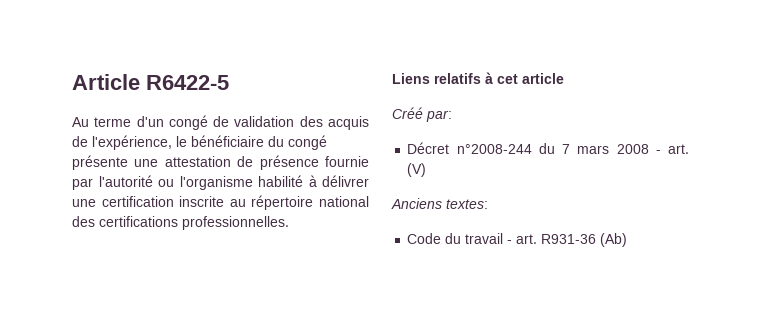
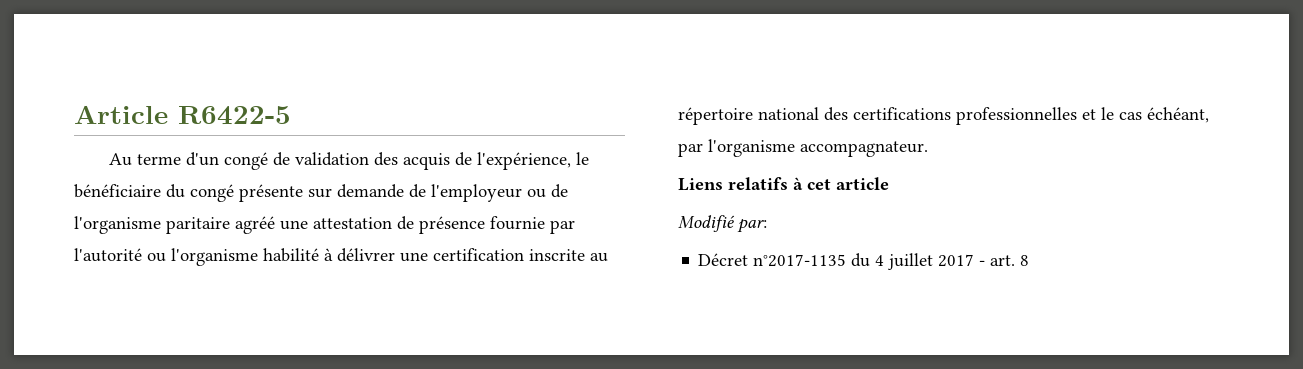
(128, 162) none -> [308,184,568,202] [74,216,275,234] sur demande de l'employeur ou de l'organisme paritaire agréé
[182,216,289,230] professionnelles. -> [956,107,1209,125] [678,139,928,157] professionnelles et le cas échéant, par l'organisme accompagnateur.
[392,107,423,119] Créé -> [678,215,735,232] Modifié
[456,143,689,154] [407,163,427,177] [391,198,488,209] [407,233,628,247] n°2008-244 du 7 mars 2008 - art. (V) // Anciens textes: // Code du travail - art. R931-36 (Ab) -> [753,253,1030,270] n°2017-1135 du 4 juillet 2017 - art. 8

